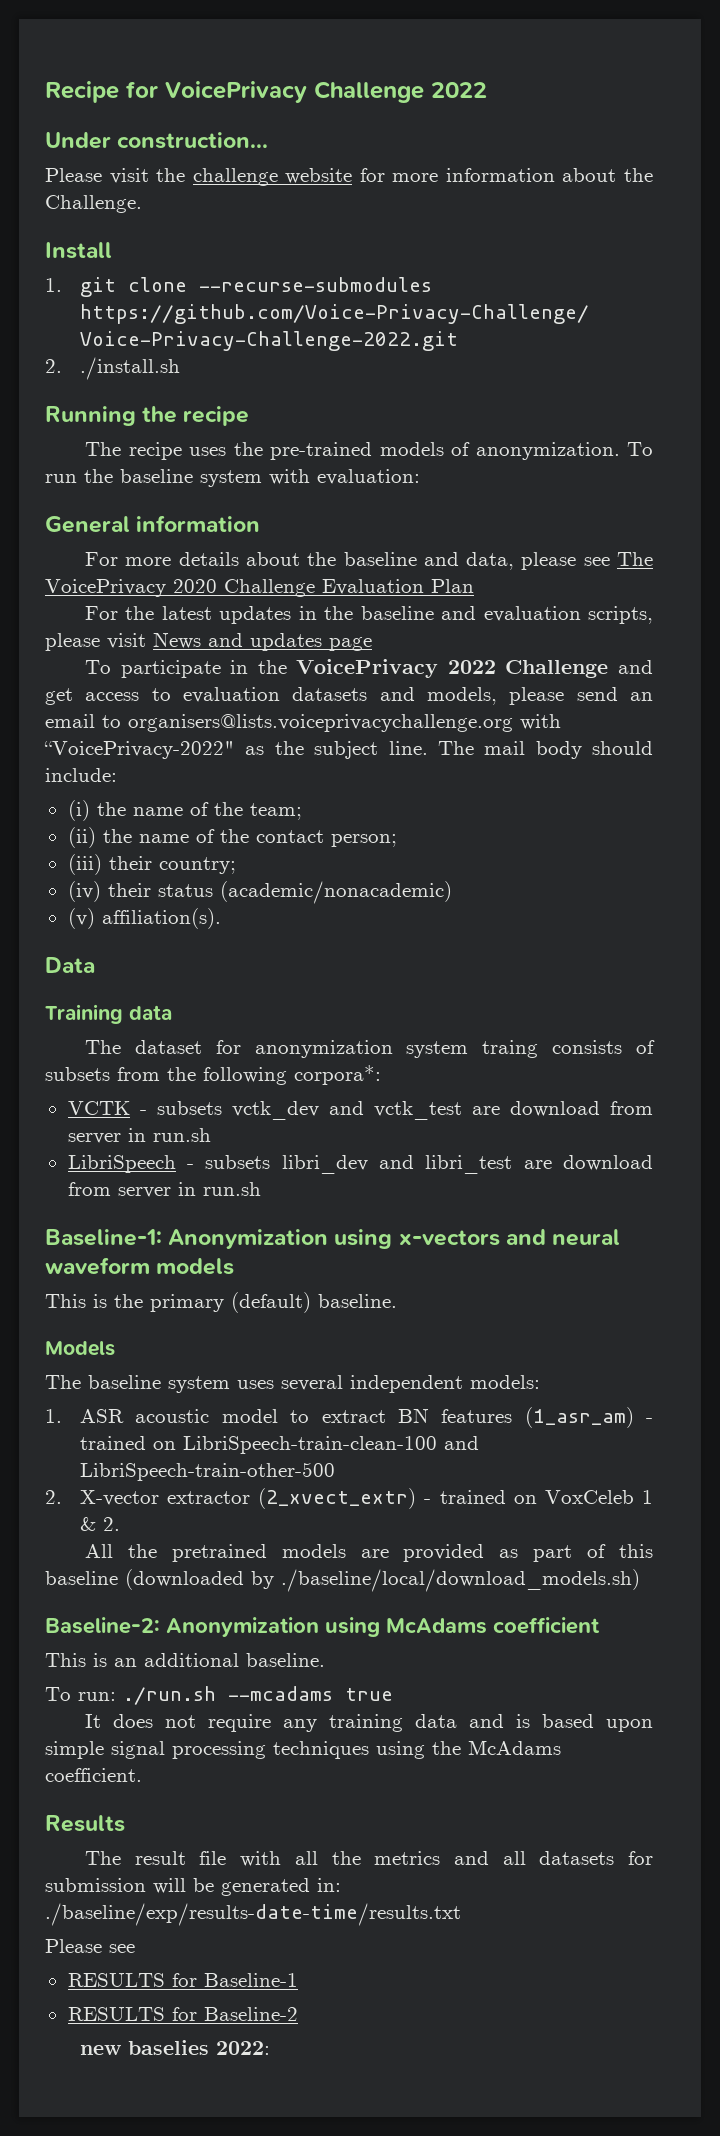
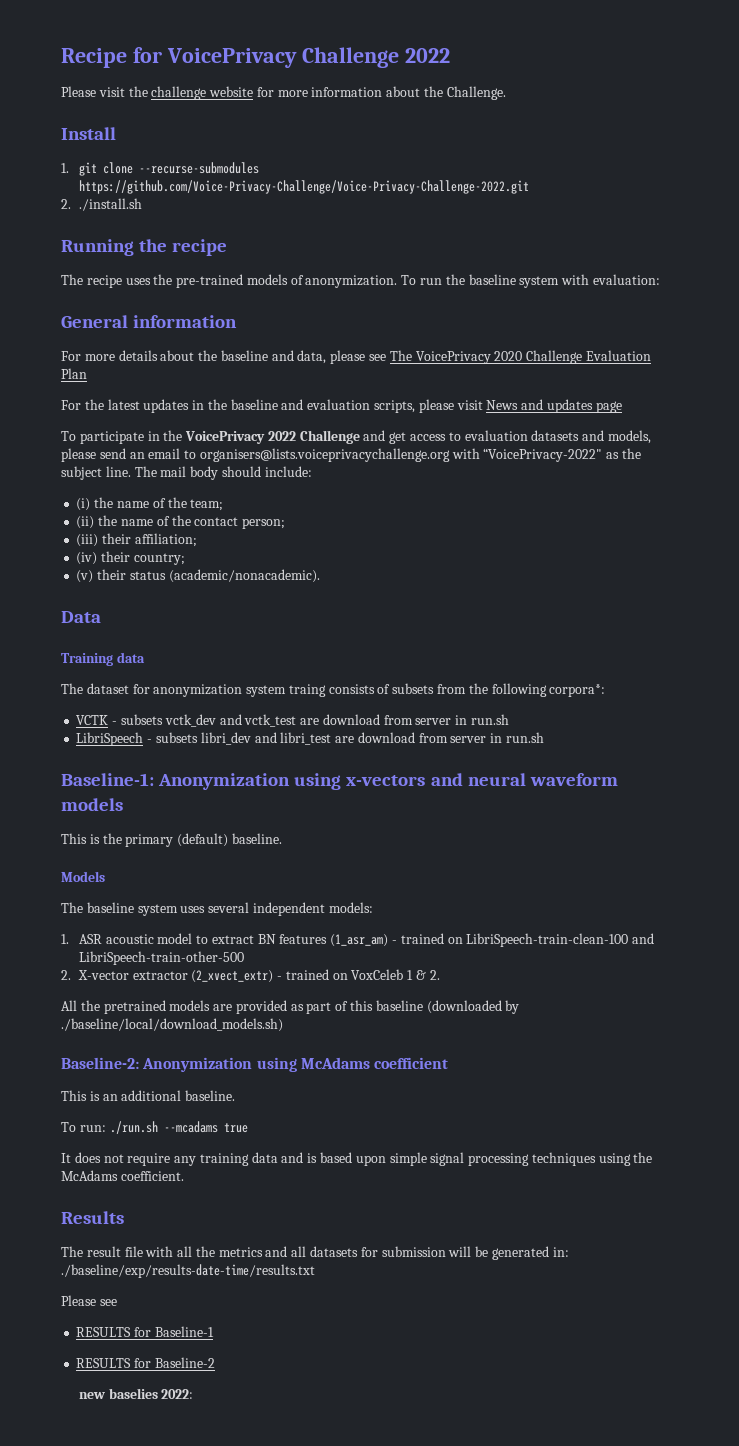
[45,132,269,149] // Under construction... -> (450, 55) none
[158,857,236,874] country; -> [134,533,197,547] affiliation;
[157,881,452,904] status (academic/nonacademic) -> [133,553,185,565] country;
[101,908,221,929] affiliation(s). -> [97,569,320,583] their status (academic/nonacademic).

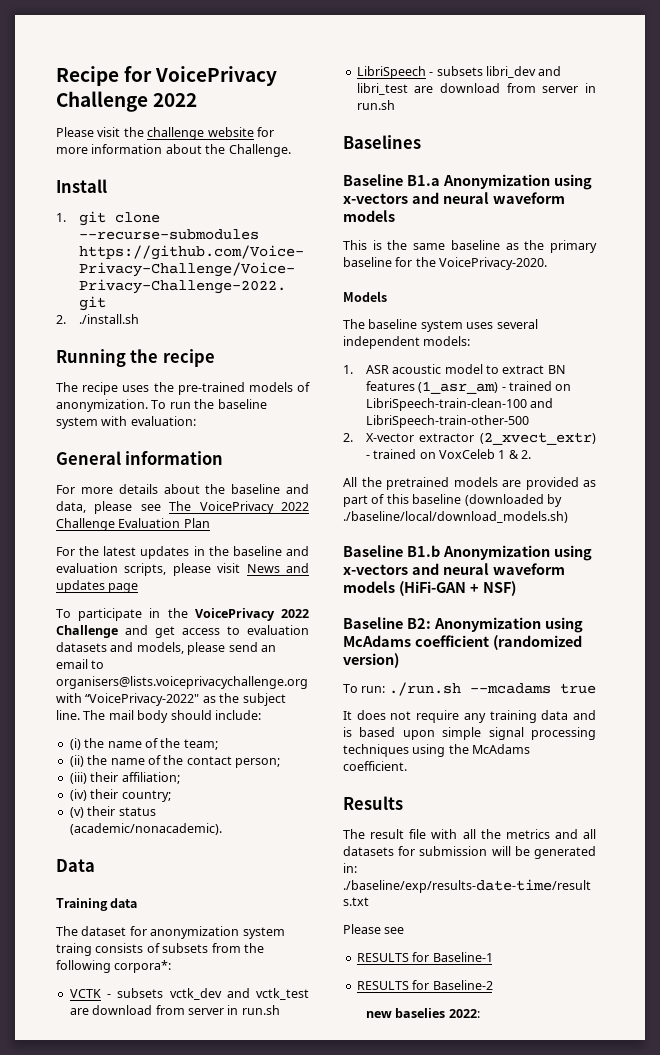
[494,351,523,361] 2020 -> [281,502,309,511] 2022
[61,773,154,786] Baseline-1: -> [343,135,421,149] [343,174,440,186] Baselines // Baseline B1.a
[125,833,282,847] primary (default) baseline. -> [413,240,597,253] [343,257,548,270] same baseline as the primary baseline for the VoicePrivacy-2020.
[61,1057,139,1069] Baseline-2: -> [343,545,592,561] [343,563,565,575] [343,581,516,596] [343,617,431,629] Baseline B1.b Anonymization using x-vectors and neural waveform models (HiFi-GAN + NSF) // Baseline B2:
[61,1090,236,1101] // This is an additional baseline. -> [492,635,582,650] [343,653,399,668] (randomized version)

